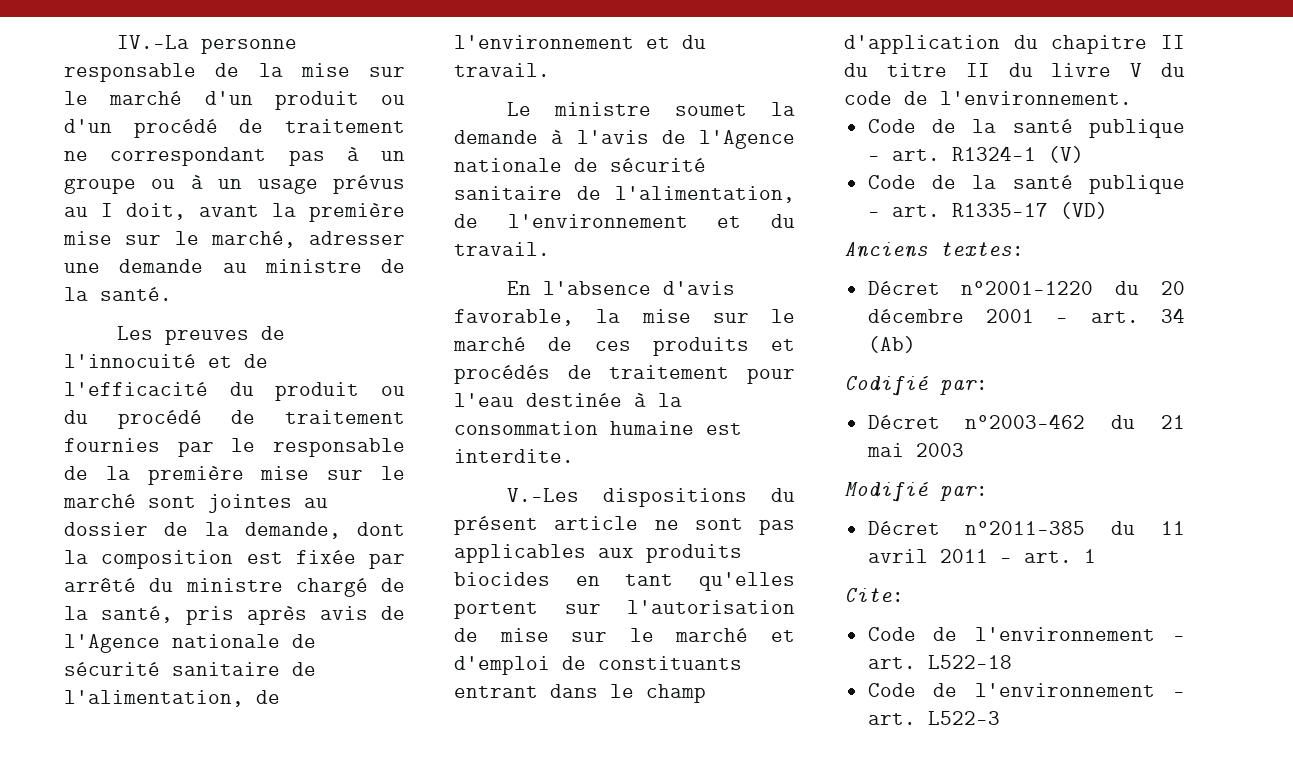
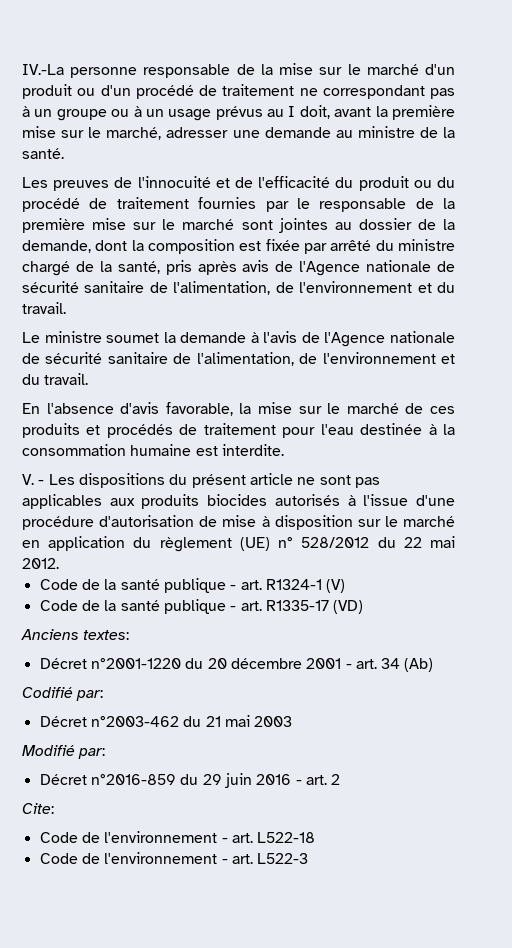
[507,488,580,502] V.-Les -> [22,474,75,485] V. - Les
[575,572,795,591] [454,600,795,619] [454,628,795,642] [454,656,742,675] [454,684,706,703] [844,35,1185,54] [844,63,1185,77] [844,91,1132,105] en tant qu'elles portent sur l'autorisation de mise sur le marché et d'emploi de constituants entrant dans le champ d'application du chapitre II du titre II du livre V du code de l'environnement. -> [274,494,456,506] [22,515,455,530] [22,536,456,552] [22,558,59,569] autorisés à l'issue d'une procédure d'autorisation de mise à disposition sur le marché en application du règlement (UE) n° 528/2012 du 22 mai 2012.
[965,521,1185,535] [867,549,1096,563] n°2011-385 du 11 avril 2011 - art. 1 -> [90,773,341,788] n°2016-859 du 29 juin 2016 - art. 2

